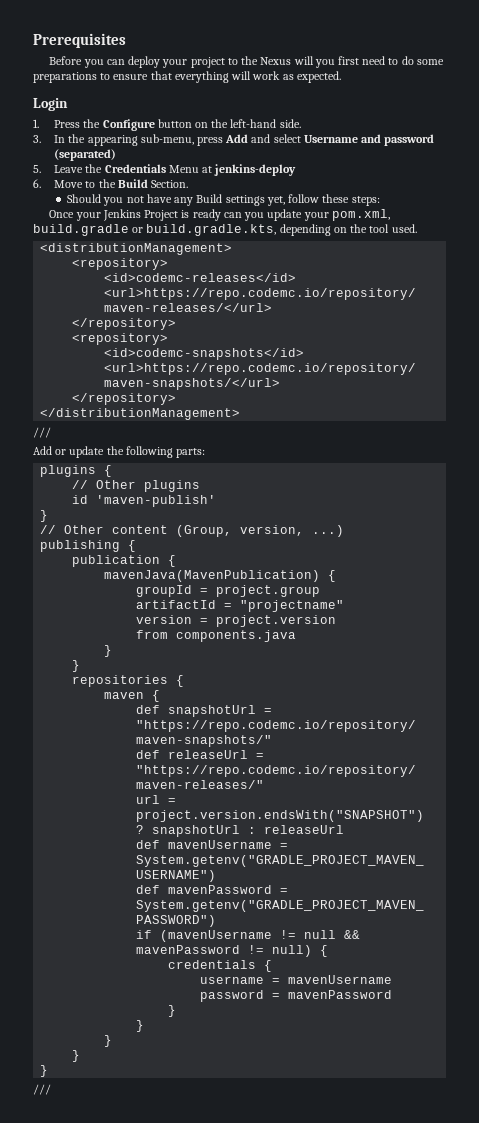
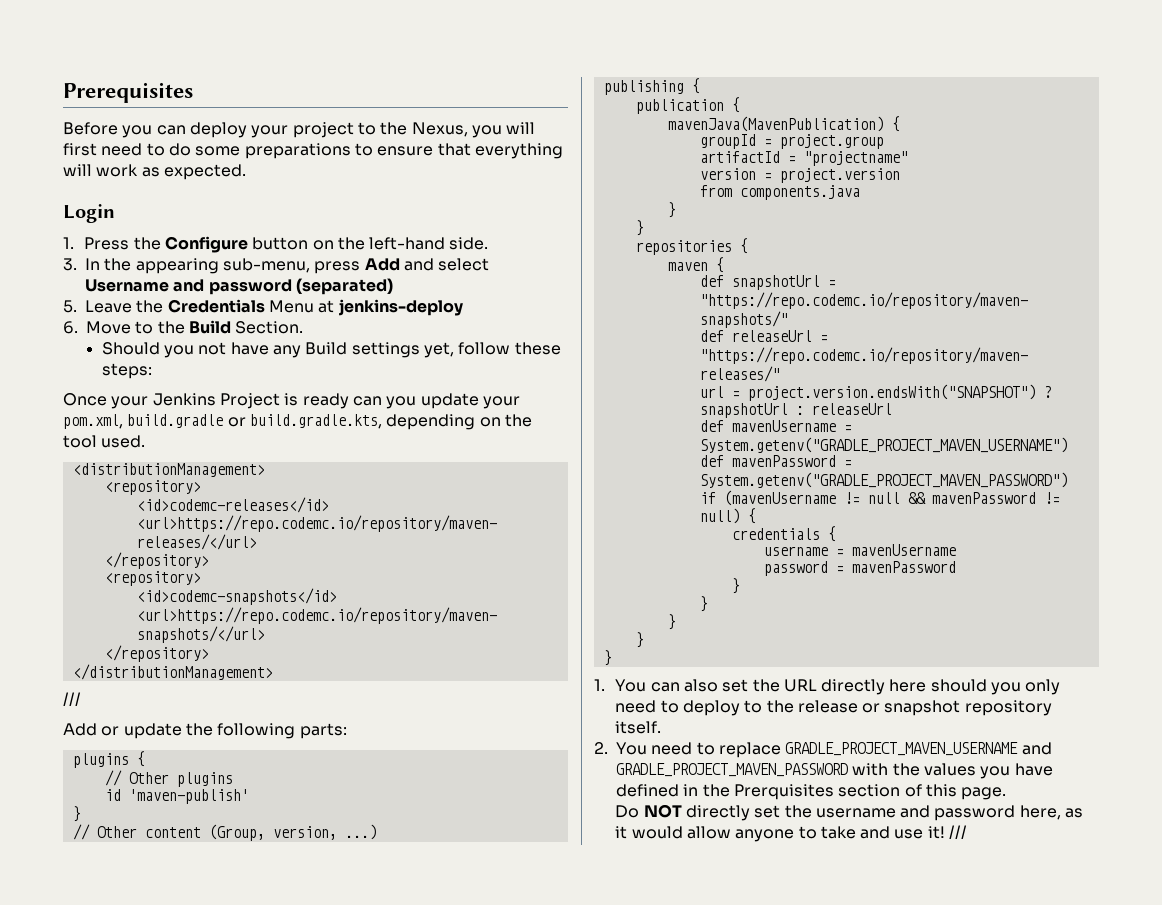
[260,56,335,68] Nexus will you -> [411,122,536,138] Nexus, you will
(49, 1071) none -> [594,679,1061,695] [615,700,1052,716] [615,721,662,734] [594,742,1052,758] [616,763,1053,779] [616,784,1007,800] [615,804,1084,821] [615,826,945,842] 1. You can also set the URL directly here should you only need to deploy to the release or snapshot repository itself. // 2. You need to replace GRADLE_PROJECT_MAVEN_USERNAME and GRADLE_PROJECT_MAVEN_PASSWORD with the values you have defined in the Prerquisites section of this page. // Do NOT directly set the username and password here, as it would allow anyone to take and use it!

